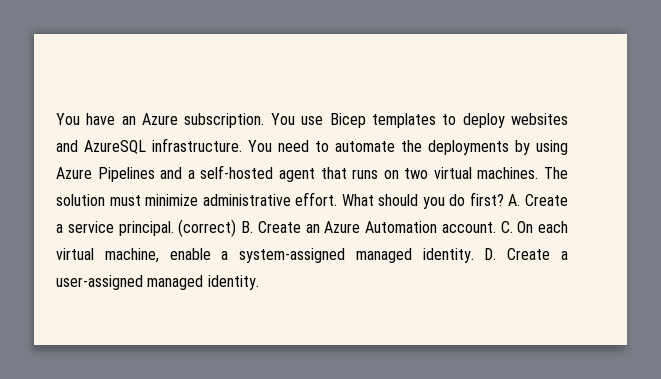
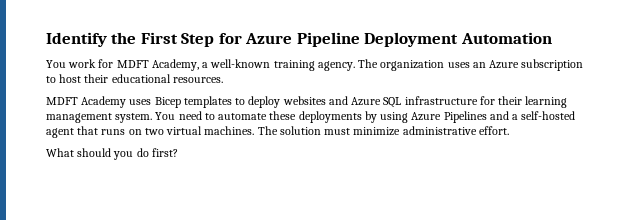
[56,113,324,128] You have an Azure subscription. You use -> [46,32,552,47] [46,59,584,71] [46,74,223,83] [46,96,152,108] Identify the First Step for Azure Pipeline Deployment Automation // You work for MDFT Academy, a well-known training agency. The organization uses an Azure subscription to host their educational resources. // MDFT Academy uses
[84,138,242,154] AzureSQL infrastructure. -> [351,96,568,108] [46,113,153,123] Azure SQL infrastructure for their learning management system.
[401,140,422,152] the -> [269,111,297,120] these
(338, 199) none -> (509, 130) //
[508,194,569,206] [56,219,568,237] [56,248,568,263] [56,275,259,290] A. Create a service principal. (correct) B. Create an Azure Automation account. C. On each virtual machine, enable a system-assigned managed identity. D. Create a user-assigned managed identity. -> (178, 152) none

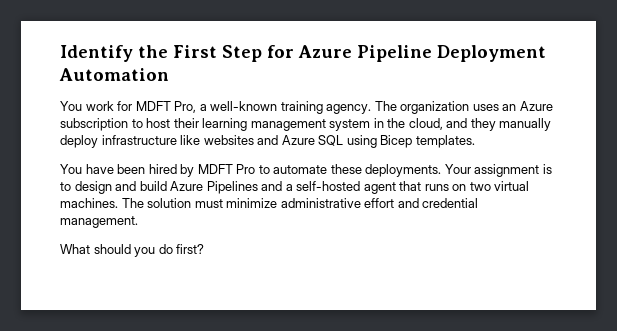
[151,59,199,71] Academy, -> [174,101,197,113] Pro,
[111,74,223,83] [46,96,568,108] [46,111,409,123] educational resources. // MDFT Academy uses Bicep templates to deploy websites and Azure SQL infrastructure for their learning management system. You need to automate these deployments by using -> [202,118,552,131] [60,135,475,148] [60,164,552,177] [60,181,167,194] learning management system in the cloud, and they manually deploy infrastructure like websites and Azure SQL using Bicep templates. // You have been hired by MDFT Pro to automate these deployments. Your assignment is to design and build
[478,126,509,135] effort. -> [364,198,479,208] [60,216,138,228] effort and credential management.

